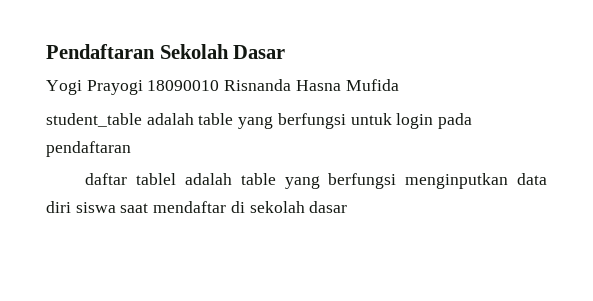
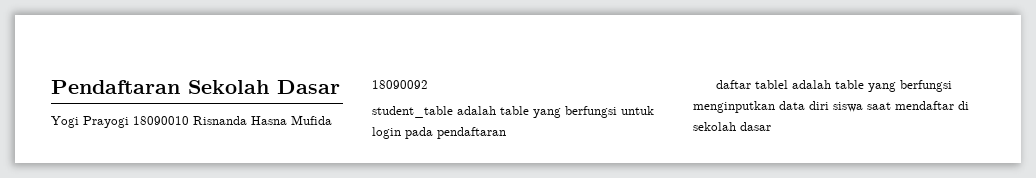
(399, 85) none -> [372,80,428,89] 18090092

